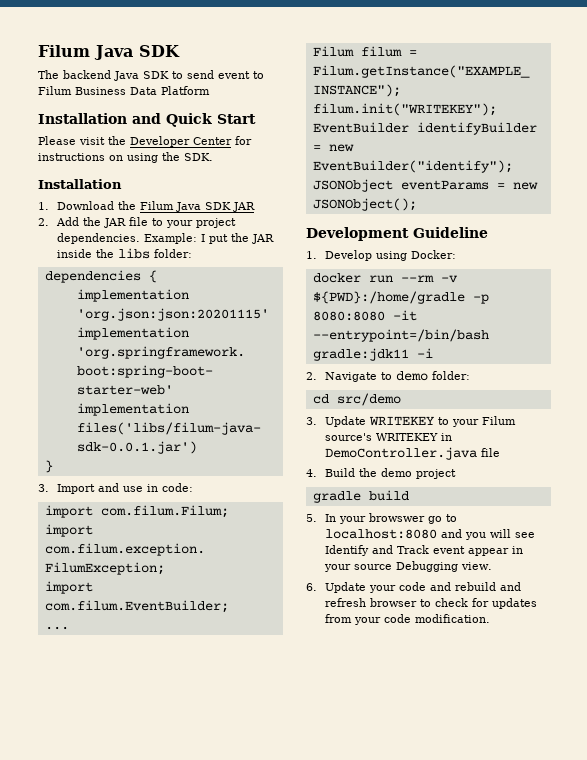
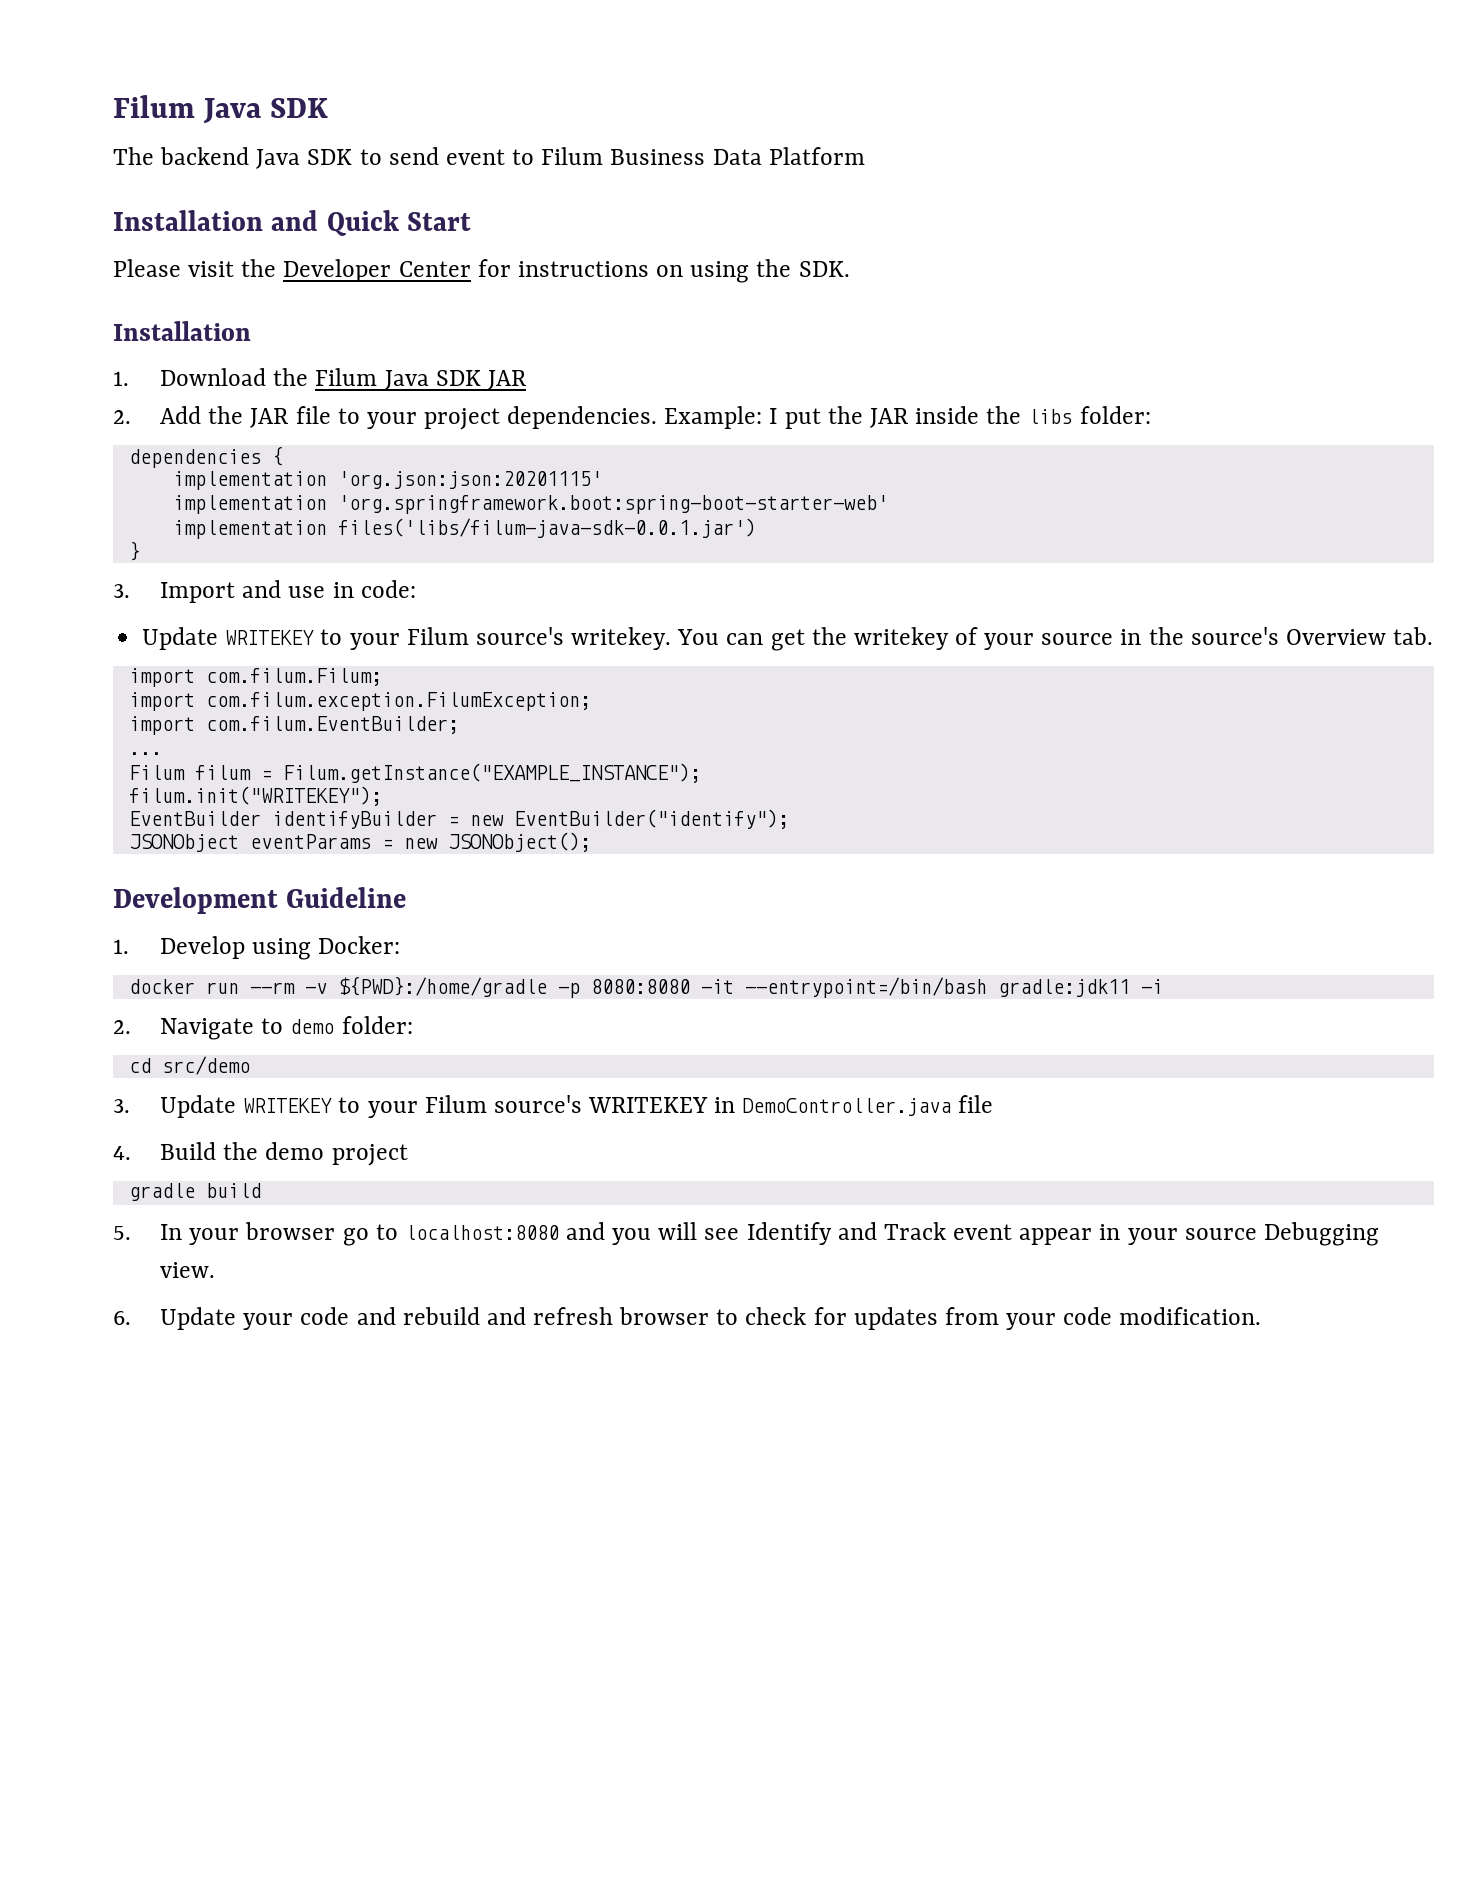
(194, 487) none -> [142,627,1434,651] // Update WRITEKEY to your Filum source's writekey. You can get the writekey of your source in the source's Overview tab.
[369,513,426,522] browswer -> [245,1222,336,1240] browser

